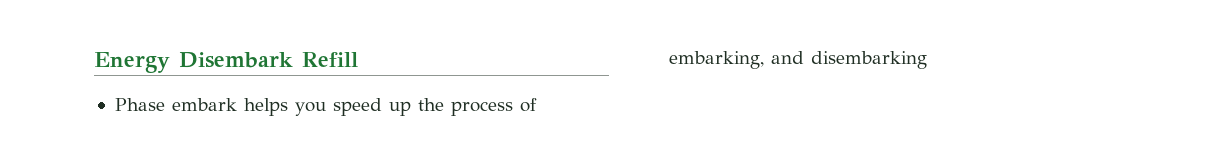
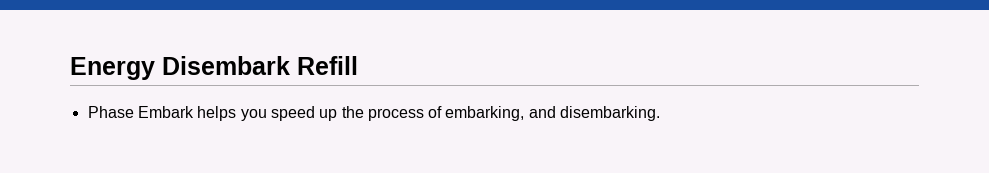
[171,98,237,111] embark -> [137,106,194,118] Embark
[810,51,927,69] disembarking -> [560,106,661,121] disembarking.

